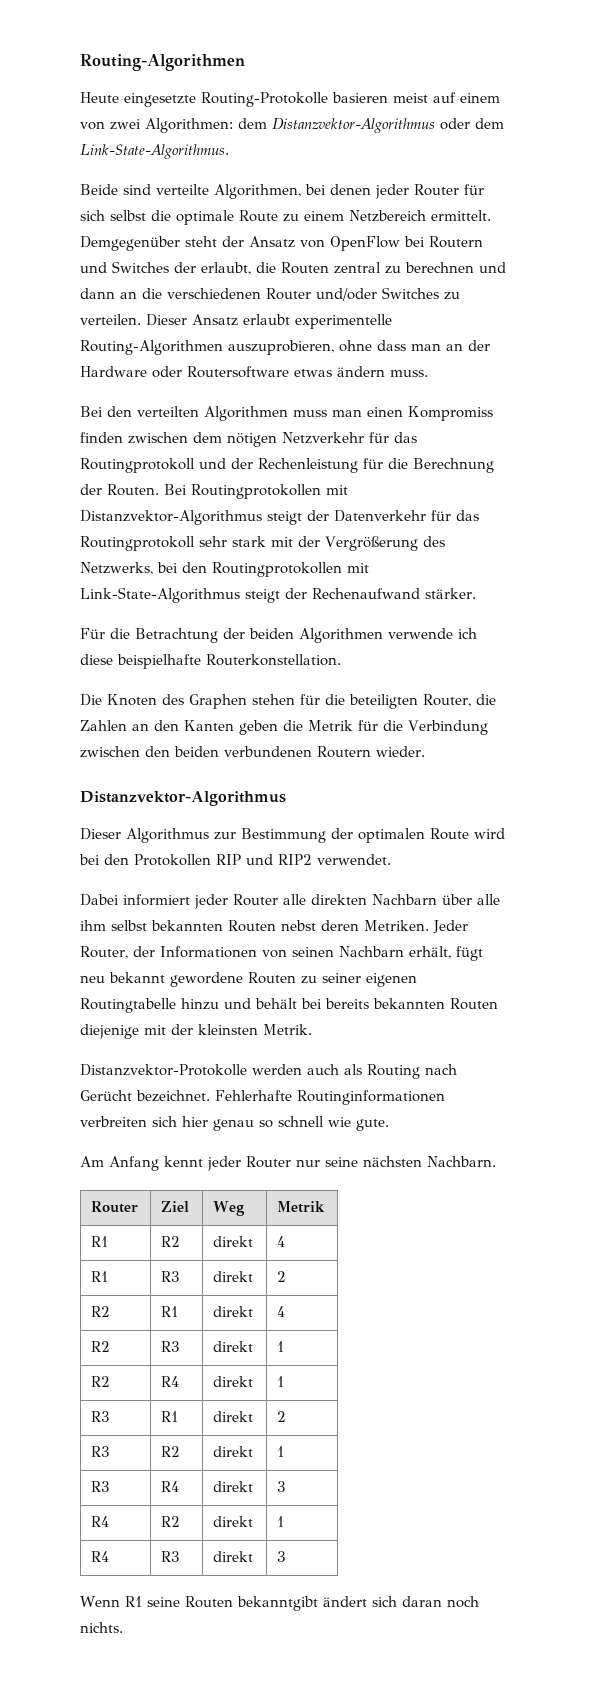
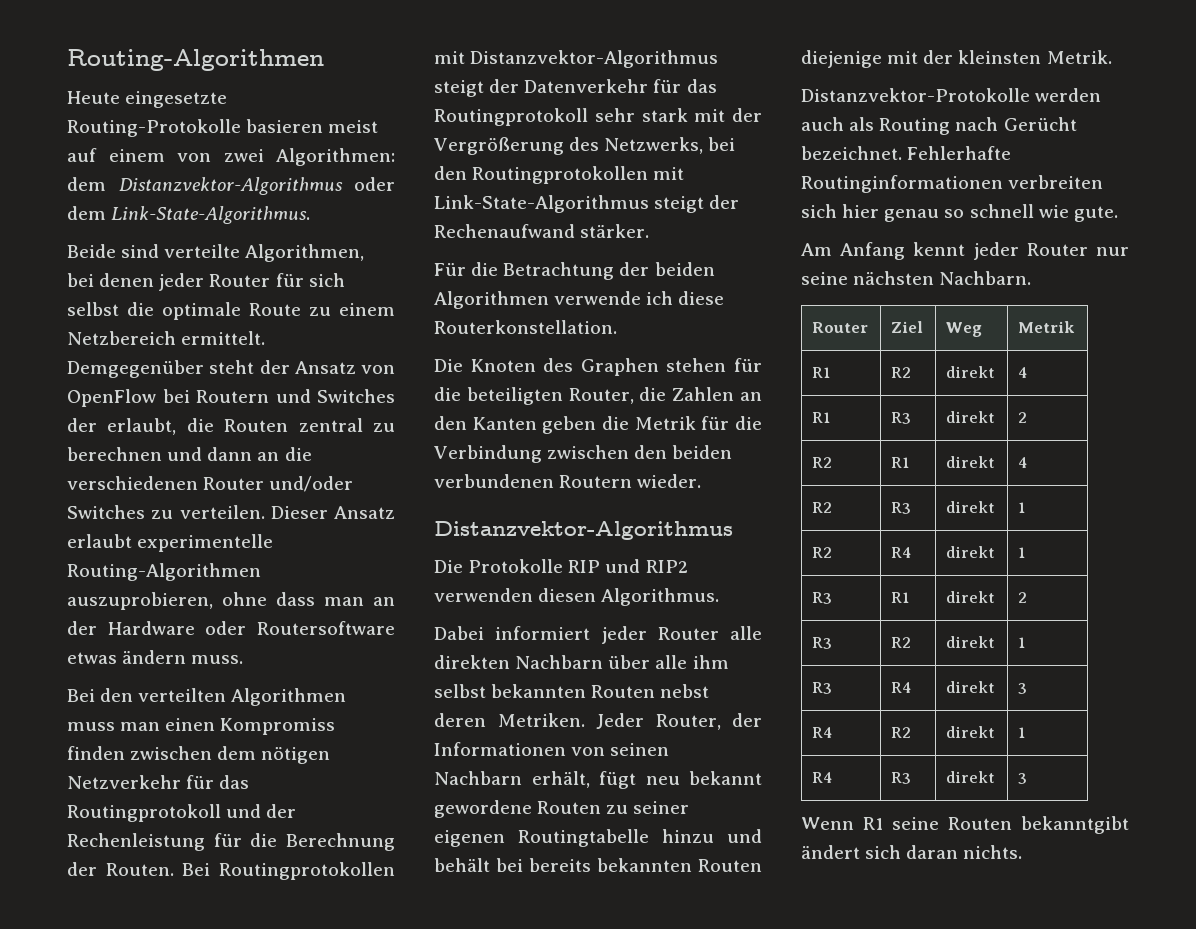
[117,654,201,669] beispielhafte -> (725, 298) none
[80,828,505,843] [79,854,391,866] Dieser Algorithmus zur Bestimmung der optimalen Route wird bei den Protokollen RIP und RIP2 verwendet. -> [434,559,688,573] [434,588,720,606] Die Protokolle RIP und RIP2 verwenden diesen Algorithmus.
[446,1596,479,1608] noch -> (959, 852) none

